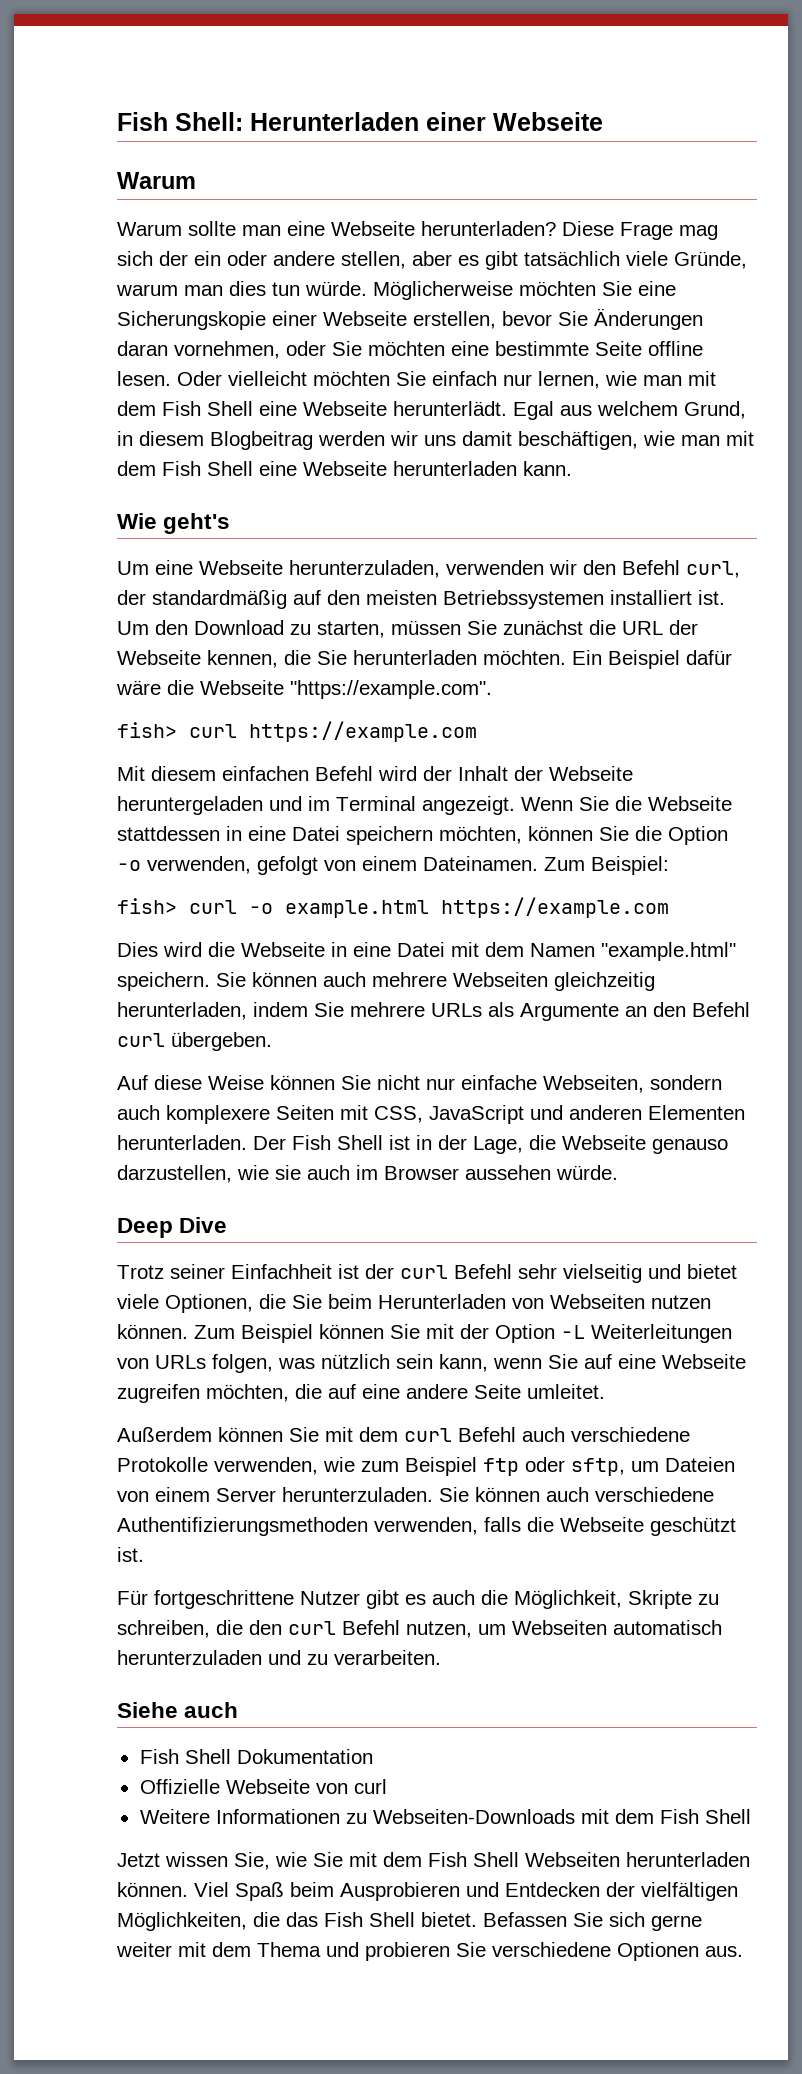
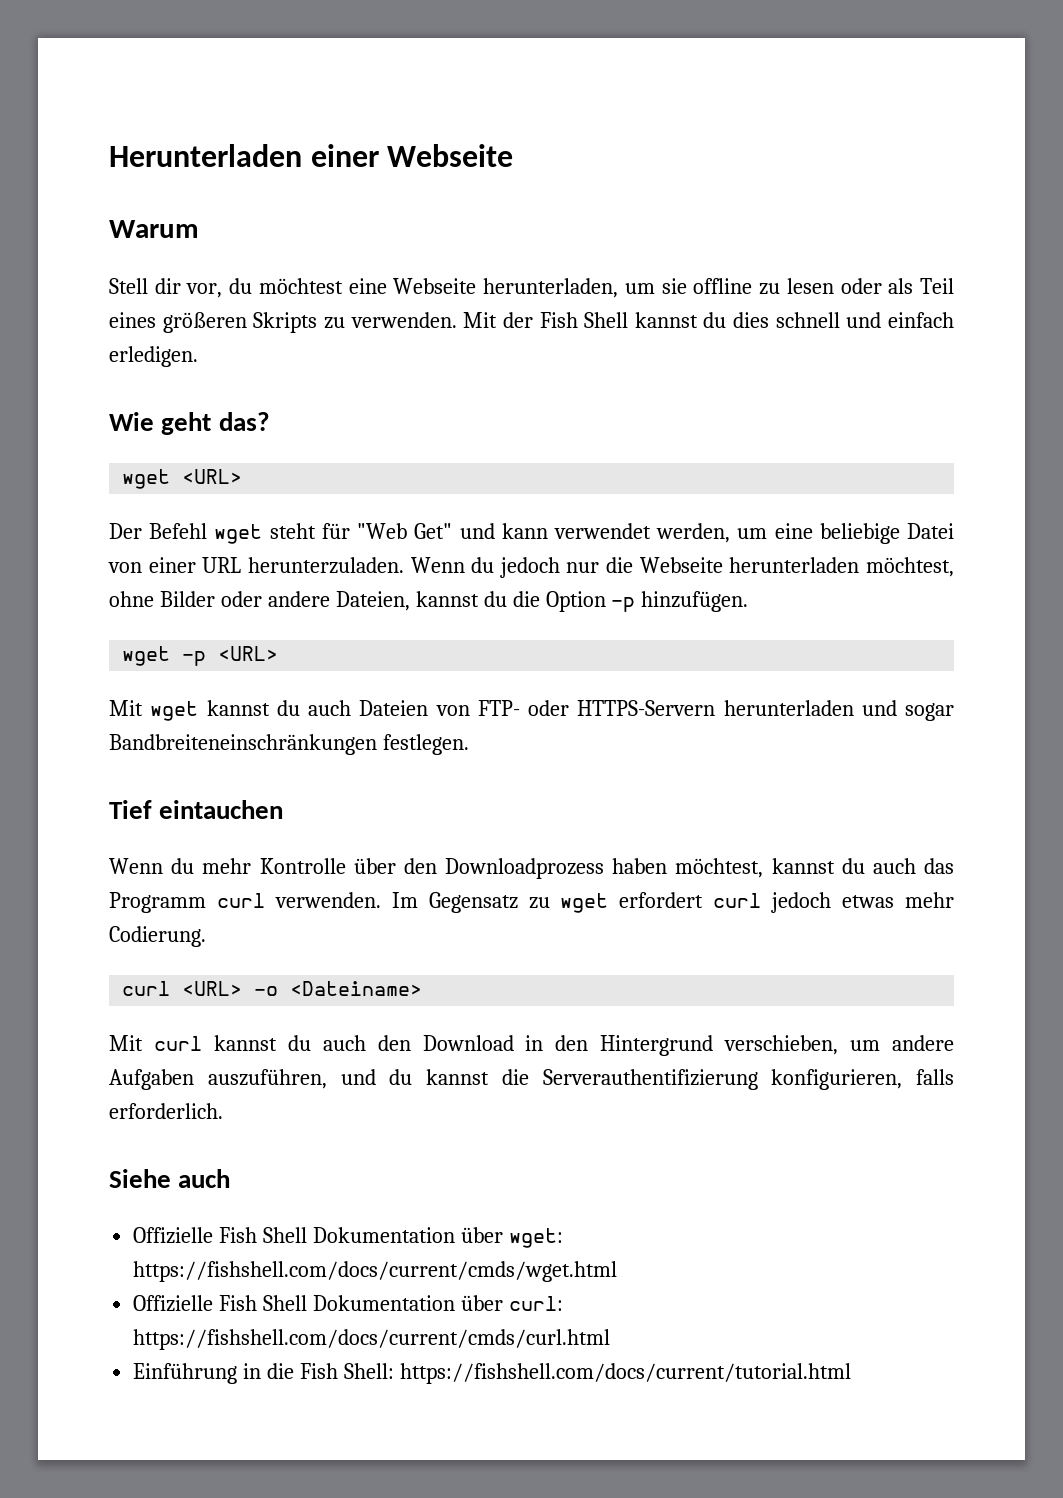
[117,112,243,131] Fish Shell: -> (109, 155) none
[117,221,718,240] [117,251,747,270] [116,281,676,300] [117,308,703,330] [117,341,703,359] [117,371,716,389] [117,401,746,420] [117,431,754,450] [117,461,572,476] [117,513,231,534] [117,560,740,578] [117,590,725,609] [117,620,698,638] [117,650,732,669] [116,680,492,699] [117,721,477,742] [117,766,633,781] [117,796,732,815] [117,826,728,845] [117,856,669,875] [117,897,669,918] [117,942,736,961] [117,972,655,991] [117,1002,750,1021] [117,1032,272,1051] [117,1075,722,1093] [117,1105,745,1124] [117,1135,728,1154] [117,1165,618,1183] [117,1217,228,1238] [117,1264,737,1283] [117,1294,711,1313] [117,1324,732,1343] [117,1354,746,1373] [117,1384,605,1403] [117,1427,690,1442] [117,1457,735,1476] [117,1487,714,1502] [117,1517,736,1536] [117,1547,144,1562] [117,1590,719,1609] [117,1620,722,1638] [117,1650,441,1665] Warum sollte man eine Webseite herunterladen? Diese Frage mag sich der ein oder andere stellen, aber es gibt tatsächlich viele Gründe, warum man dies tun würde. Möglicherweise möchten Sie eine Sicherungskopie einer Webseite erstellen, bevor Sie Änderungen daran vornehmen, oder Sie möchten eine bestimmte Seite offline lesen. Oder vielleicht möchten Sie einfach nur lernen, wie man mit dem Fish Shell eine Webseite herunterlädt. Egal aus welchem Grund, in diesem Blogbeitrag werden wir uns damit beschäftigen, wie man mit dem Fish Shell eine Webseite herunterladen kann. // Wie geht's // Um eine Webseite herunterzuladen, verwenden wir den Befehl curl, der standardmäßig auf den meisten Betriebssystemen installiert ist. Um den Download zu starten, müssen Sie zunächst die URL der Webseite kennen, die Sie herunterladen möchten. Ein Beispiel dafür wäre die Webseite "https://example.com". // fish> curl https://example.com // Mit diesem einfachen Befehl wird der Inhalt der Webseite heruntergeladen und im Terminal angezeigt. Wenn Sie die Webseite stattdessen in eine Datei speichern möchten, können Sie die Option -o verwenden, gefolgt von einem Dateinamen. Zum Beispiel: // fish> curl -o example.html https://example.com // Dies wird die Webseite in eine Datei mit dem Namen "example.html" speichern. Sie können auch mehrere Webseiten gleichzeitig herunterladen, indem Sie mehrere URLs als Argumente an den Befehl curl übergeben. // Auf diese Weise können Sie nicht nur einfache Webseiten, sondern auch komplexere Seiten mit CSS, JavaScript und anderen Elementen herunterladen. Der Fish Shell ist in der Lage, die Webseite genauso darzustellen, wie sie auch im Browser aussehen würde. // Deep Dive // Trotz seiner Einfachheit ist der curl Befehl sehr vielseitig und bietet viele Optionen, die Sie beim Herunterladen von Webseiten nutzen können. Zum Beispiel können Sie mit der Option -L Weiterleitungen von URLs folgen, was nützlich sein kann, wenn Sie auf eine Webseite zugreifen möchten, die auf eine andere Seite umleitet. // Außerdem können Sie mit dem curl Befehl auch verschiedene Protokolle verwenden, wie zum Beispiel ftp oder sftp, um Dateien von einem Server herunterzuladen. Sie können auch verschiedene Authentifizierungsmethoden verwenden, falls die Webseite geschützt ist. // Für fortgeschrittene Nutzer gibt es auch die Möglichkeit, Skripte zu schreiben, die den curl Befehl nutzen, um Webseiten automatisch herunterzuladen und zu verarbeiten. -> [109,278,955,298] [109,312,954,333] [109,346,198,367] [109,412,270,435] [122,469,243,489] [109,523,954,544] [108,557,954,578] [109,591,749,612] [122,646,279,666] [109,700,954,721] [109,734,469,755] [109,800,284,819] [109,858,954,879] [109,892,954,913] [109,926,206,947] [122,981,423,996] [109,1035,954,1056] [109,1069,954,1090] [109,1103,223,1119] Stell dir vor, du möchtest eine Webseite herunterladen, um sie offline zu lesen oder als Teil eines größeren Skripts zu verwenden. Mit der Fish Shell kannst du dies schnell und einfach erledigen. // Wie geht das? // wget <URL> // Der Befehl wget steht für "Web Get" und kann verwendet werden, um eine beliebige Datei von einer URL herunterzuladen. Wenn du jedoch nur die Webseite herunterladen möchtest, ohne Bilder oder andere Dateien, kannst du die Option -p hinzufügen. // wget -p <URL> // Mit wget kannst du auch Dateien von FTP- oder HTTPS-Servern herunterladen und sogar Bandbreiteneinschränkungen festlegen. // Tief eintauchen // Wenn du mehr Kontrolle über den Downloadprozess haben möchtest, kannst du auch das Programm curl verwenden. Im Gegensatz zu wget erfordert curl jedoch etwas mehr Codierung. // curl <URL> -o <Dateiname> // Mit curl kannst du auch den Download in den Hintergrund verschieben, um andere Aufgaben auszuführen, und du kannst die Serverauthentifizierung konfigurieren, falls erforderlich.
[139,1749,373,1764] [139,1779,387,1794] [139,1809,751,1824] [117,1852,750,1870] [117,1882,738,1901] [117,1912,702,1931] [116,1942,743,1961] Fish Shell Dokumentation // Offizielle Webseite von curl // Weitere Informationen zu Webseiten-Downloads mit dem Fish Shell // Jetzt wissen Sie, wie Sie mit dem Fish Shell Webseiten herunterladen können. Viel Spaß beim Ausprobieren und Entdecken der vielfältigen Möglichkeiten, die das Fish Shell bietet. Befassen Sie sich gerne weiter mit dem Thema und probieren Sie verschiedene Optionen aus. -> [133,1227,563,1248] [133,1261,618,1282] [133,1295,563,1312] [133,1329,611,1350] [133,1363,851,1384] Offizielle Fish Shell Dokumentation über wget: https://fishshell.com/docs/current/cmds/wget.html // Offizielle Fish Shell Dokumentation über curl: https://fishshell.com/docs/current/cmds/curl.html // Einführung in die Fish Shell: https://fishshell.com/docs/current/tutorial.html

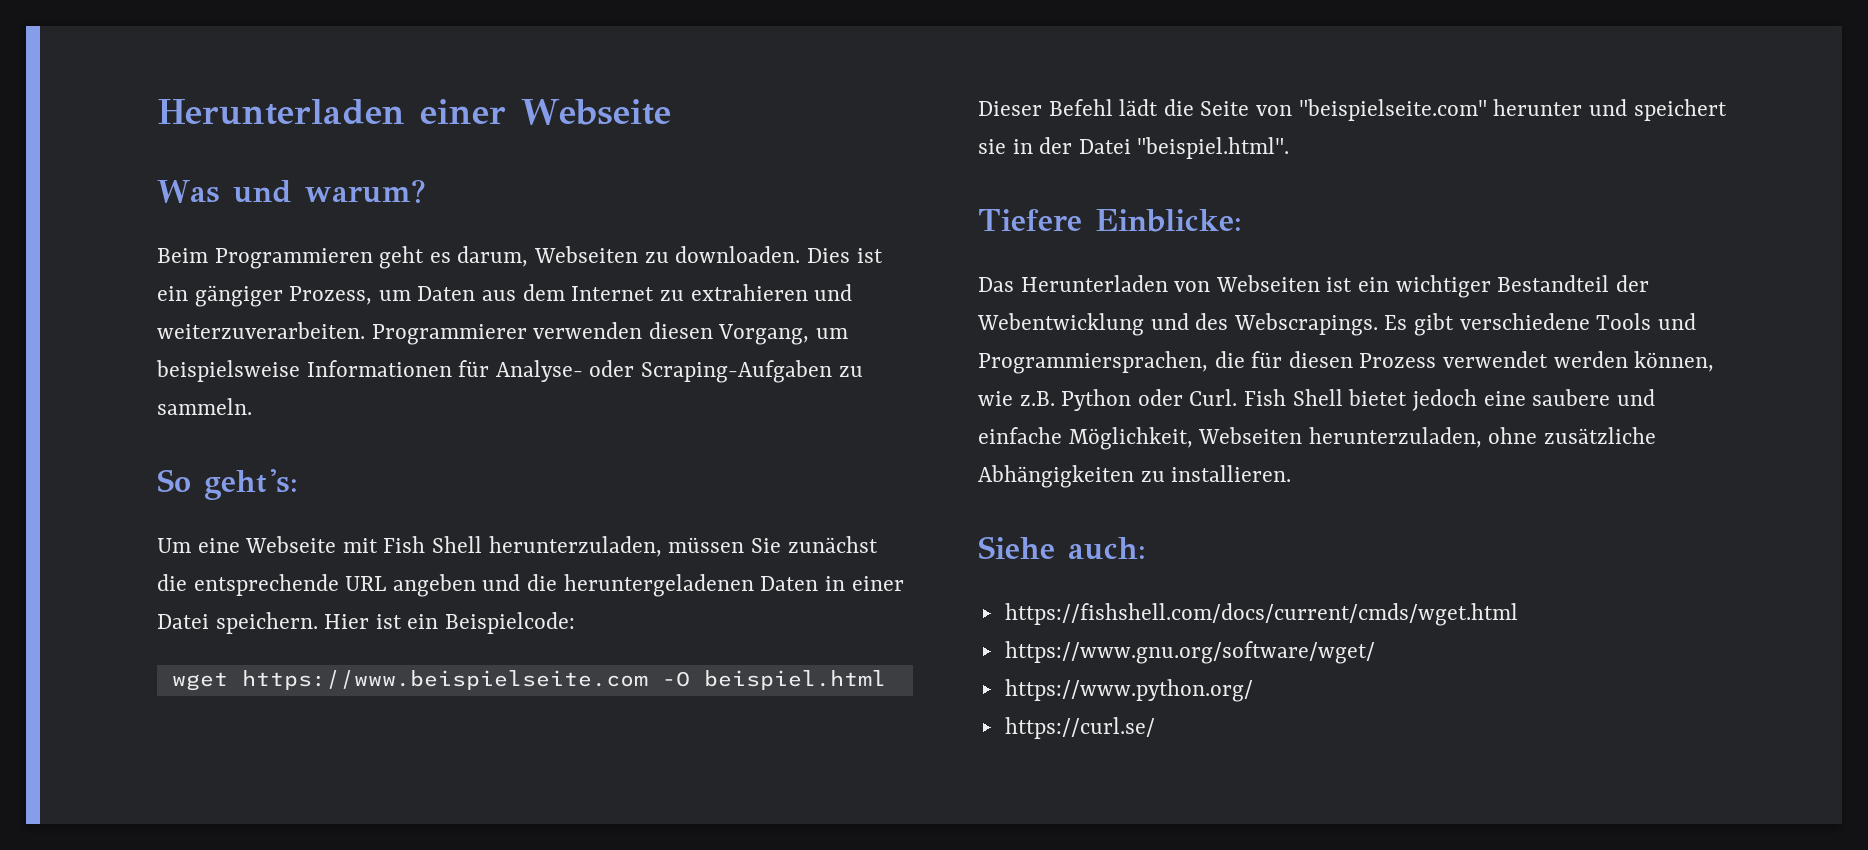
[109,220,199,238] [109,278,955,298] [109,312,954,333] [109,346,198,367] [109,412,270,435] [122,469,243,489] [109,523,954,544] [108,557,954,578] [109,591,749,612] [122,646,279,666] [109,700,954,721] [109,734,469,755] [109,800,284,819] [109,858,954,879] [109,892,954,913] [109,926,206,947] [122,981,423,996] [109,1035,954,1056] [109,1069,954,1090] [109,1103,223,1119] [109,1169,231,1188] [133,1227,563,1248] [133,1261,618,1282] [133,1295,563,1312] [133,1329,611,1350] [133,1363,851,1384] Warum // Stell dir vor, du möchtest eine Webseite herunterladen, um sie offline zu lesen oder als Teil eines größeren Skripts zu verwenden. Mit der Fish Shell kannst du dies schnell und einfach erledigen. // Wie geht das? // wget <URL> // Der Befehl wget steht für "Web Get" und kann verwendet werden, um eine beliebige Datei von einer URL herunterzuladen. Wenn du jedoch nur die Webseite herunterladen möchtest, ohne Bilder oder andere Dateien, kannst du die Option -p hinzufügen. // wget -p <URL> // Mit wget kannst du auch Dateien von FTP- oder HTTPS-Servern herunterladen und sogar Bandbreiteneinschränkungen festlegen. // Tief eintauchen // Wenn du mehr Kontrolle über den Downloadprozess haben möchtest, kannst du auch das Programm curl verwenden. Im Gegensatz zu wget erfordert curl jedoch etwas mehr Codierung. // curl <URL> -o <Dateiname> // Mit curl kannst du auch den Download in den Hintergrund verschieben, um andere Aufgaben auszuführen, und du kannst die Serverauthentifizierung konfigurieren, falls erforderlich. // Siehe auch // Offizielle Fish Shell Dokumentation über wget: https://fishshell.com/docs/current/cmds/wget.html // Offizielle Fish Shell Dokumentation über curl: https://fishshell.com/docs/current/cmds/curl.html // Einführung in die Fish Shell: https://fishshell.com/docs/current/tutorial.html -> [157,179,426,203] [157,246,883,269] [157,284,853,307] [157,322,849,345] [156,360,863,383] [157,398,252,415] [157,469,298,500] [157,536,878,557] [157,574,904,597] [157,612,576,634] [171,670,886,691] [978,99,1727,121] [978,137,1290,159] [978,209,1242,232] [978,275,1649,298] [977,313,1696,336] [978,351,1715,374] [978,389,1655,411] [978,427,1657,450] [978,465,1292,488] [978,536,1146,560] [1004,603,1518,626] [1004,641,1375,664] [1004,679,1253,702] [1004,717,1155,739] Was und warum? // Beim Programmieren geht es darum, Webseiten zu downloaden. Dies ist ein gängiger Prozess, um Daten aus dem Internet zu extrahieren und weiterzuverarbeiten. Programmierer verwenden diesen Vorgang, um beispielsweise Informationen für Analyse- oder Scraping-Aufgaben zu sammeln. // So geht's: // Um eine Webseite mit Fish Shell herunterzuladen, müssen Sie zunächst die entsprechende URL angeben und die heruntergeladenen Daten in einer Datei speichern. Hier ist ein Beispielcode: // wget https://www.beispielseite.com -O beispiel.html // Dieser Befehl lädt die Seite von "beispielseite.com" herunter und speichert sie in der Datei "beispiel.html". // Tiefere Einblicke: // Das Herunterladen von Webseiten ist ein wichtiger Bestandteil der Webentwicklung und des Webscrapings. Es gibt verschiedene Tools und Programmiersprachen, die für diesen Prozess verwendet werden können, wie z.B. Python oder Curl. Fish Shell bietet jedoch eine saubere und einfache Möglichkeit, Webseiten herunterzuladen, ohne zusätzliche Abhängigkeiten zu installieren. // Siehe auch: // https://fishshell.com/docs/current/cmds/wget.html // https://www.gnu.org/software/wget/ // https://www.python.org/ // https://curl.se/

